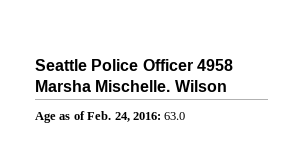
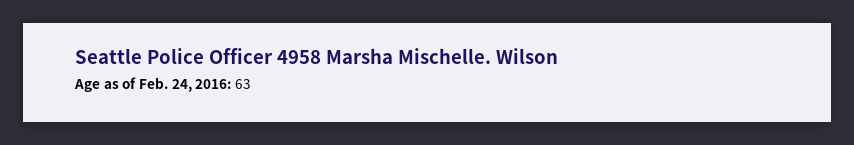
[164,112,186,120] 63.0 -> [234,79,251,89] 63

